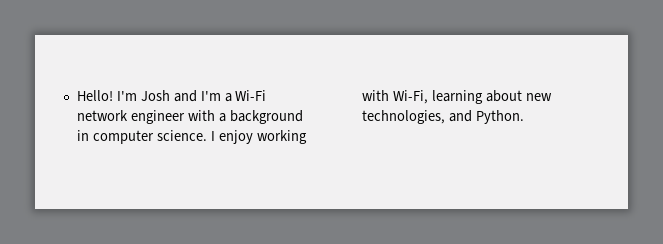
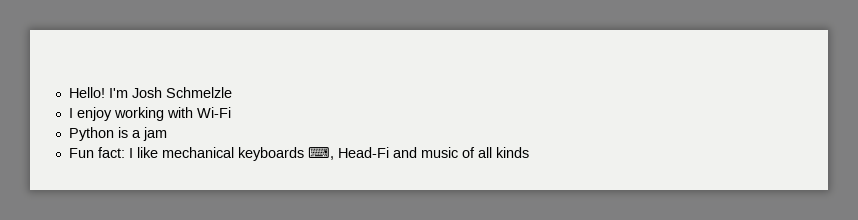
[173,90,267,102] [76,110,303,124] [76,130,307,144] [361,90,552,104] [361,110,524,124] and I'm a Wi-Fi network engineer with a background in computer science. I enjoy working with Wi-Fi, learning about new technologies, and Python. -> [165,87,232,98] [68,107,231,121] [68,127,167,141] [68,147,529,161] Schmelzle // I enjoy working with Wi-Fi // Python is a jam // Fun fact: I like mechanical keyboards ⌨, Head-Fi and music of all kinds

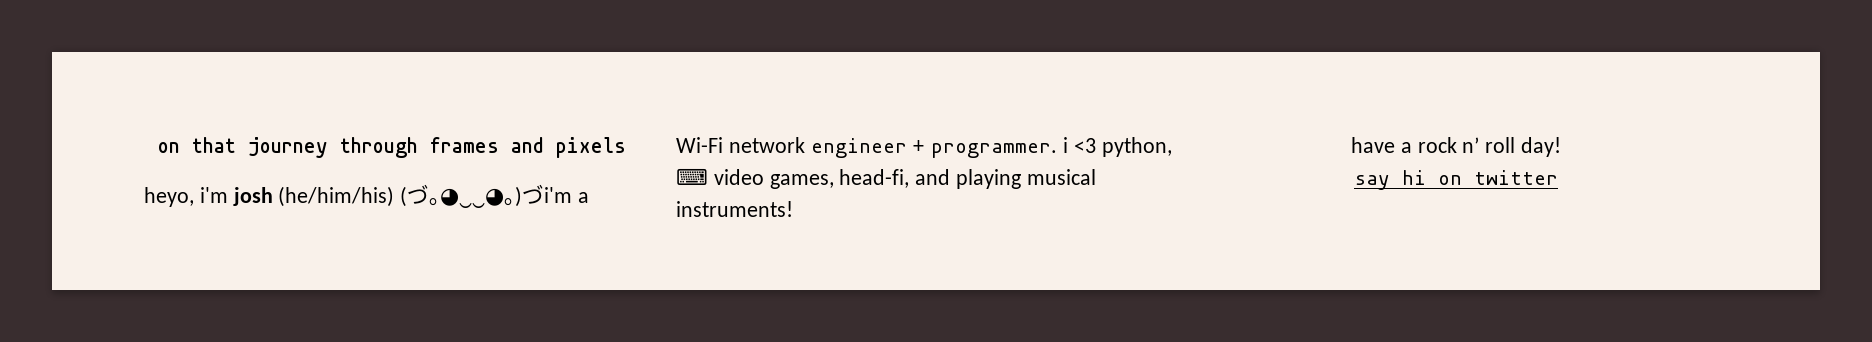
[68,87,232,98] [68,107,231,121] [68,127,167,141] [68,147,529,161] Hello! I'm Josh Schmelzle // I enjoy working with Wi-Fi // Python is a jam // Fun fact: I like mechanical keyboards ⌨, Head-Fi and music of all kinds -> [158,137,626,158] [144,184,590,208] [676,137,1172,158] [676,168,1096,189] [676,201,793,217] [1350,137,1562,157] [1354,170,1558,190] on that journey through frames and pixels // heyo, i'm josh (he/him/his) (づ｡◕‿‿◕｡)づi'm a Wi-Fi network engineer + programmer. i <3 python, ⌨ video games, head-fi, and playing musical instruments! // have a rock n’ roll day! // say hi on twitter

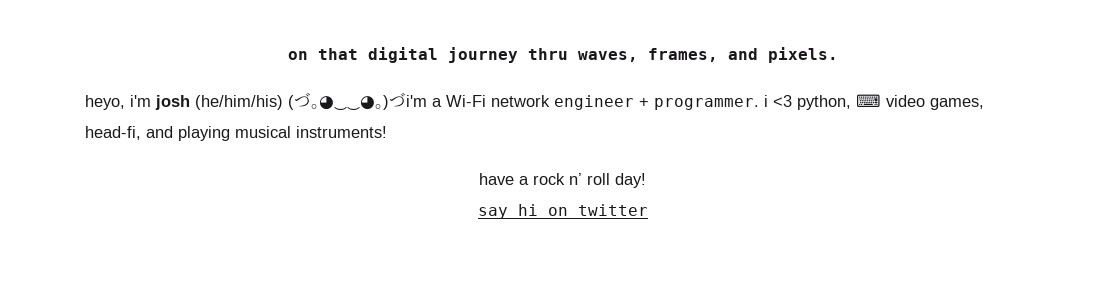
[248,137,626,158] journey through frames and pixels -> [367,47,838,63] digital journey thru waves, frames, and pixels.

